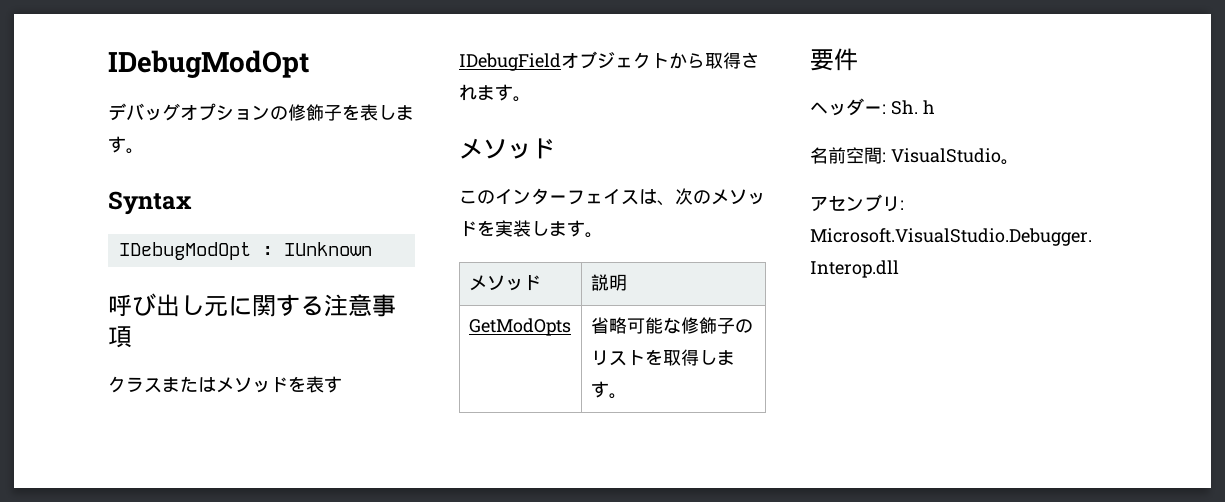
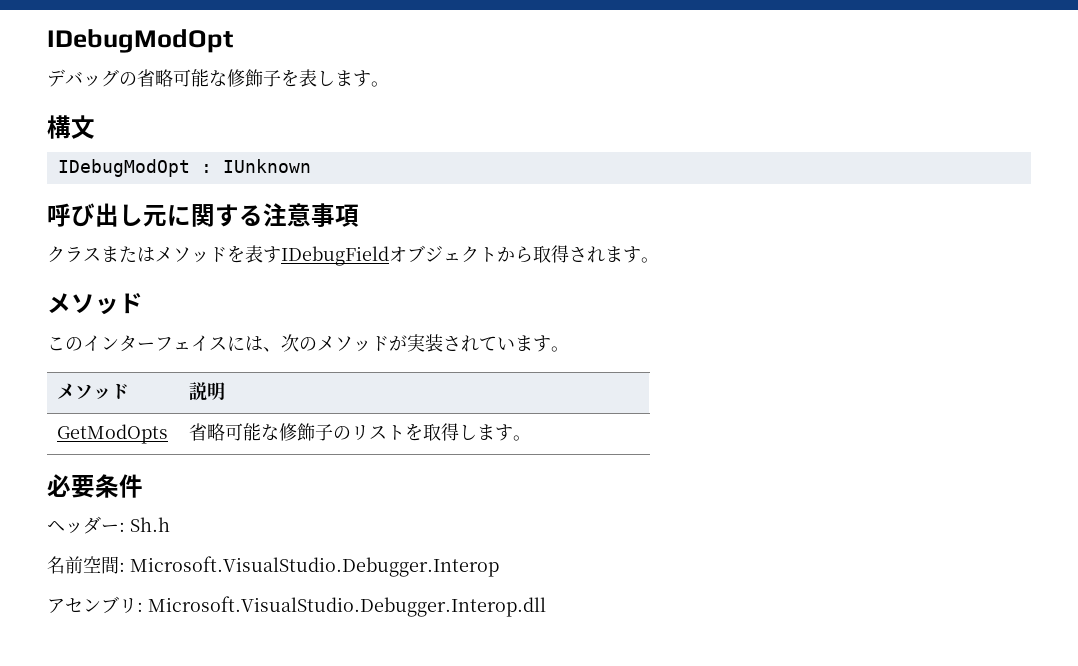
[180,103,288,121] オプションの -> [119,69,227,87] の省略可能な
[108,191,192,215] Syntax -> [47,115,95,139] 構文
(639, 197) none -> [227,336,245,351] に
[477,220,549,237] を実装し -> [389,334,515,352] が実装されてい
[810,49,834,71] 要 -> [47,474,119,498] 必要条
[890,100,935,115] Sh. h -> [130,517,170,532] Sh.h
[890,148,1019,165] VisualStudio。 -> [130,556,499,577] Microsoft.VisualStudio.Debugger.Interop

